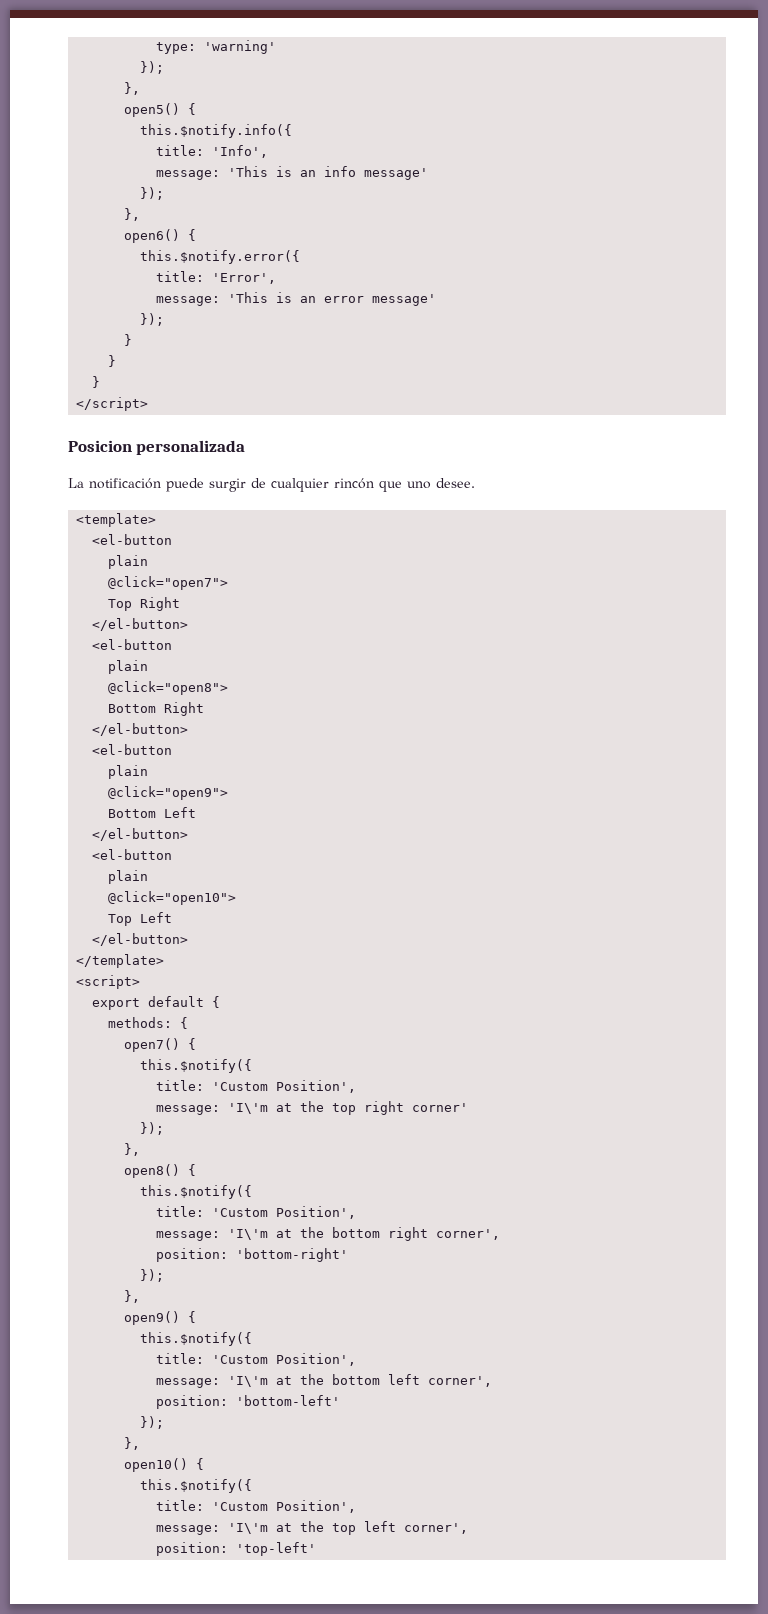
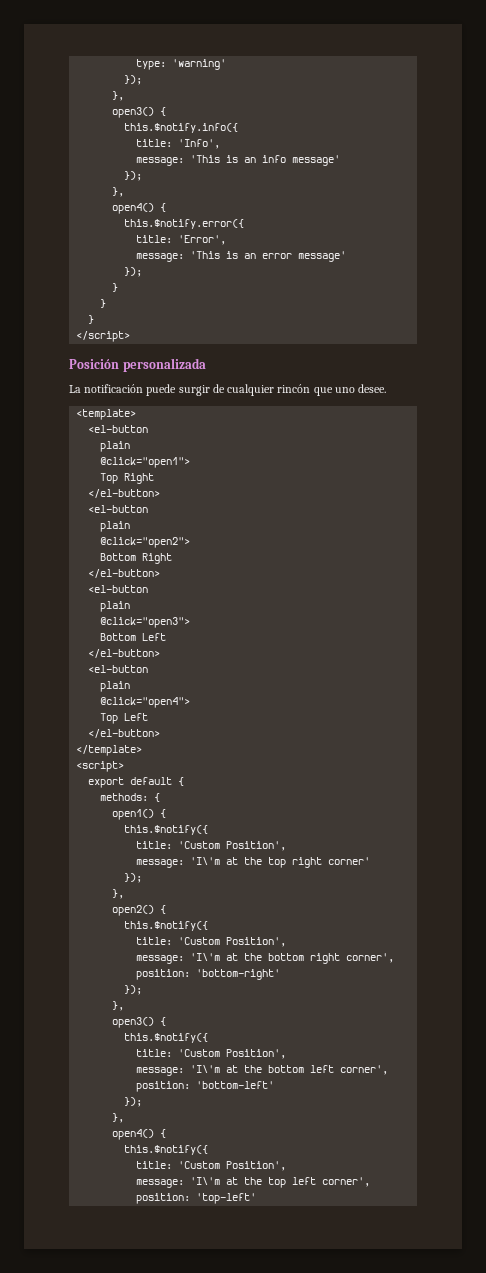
[124,103,181,117] open5() -> [112,107,155,118] open3()
[124,229,181,243] open6() -> [112,203,155,214] open4()
[68,440,132,452] Posicion -> [69,359,119,369] Posición
[108,576,229,590] @click="open7"> -> [100,457,191,468] @click="open1">
[108,681,229,695] @click="open8"> -> [100,537,191,548] @click="open2">
[108,786,229,800] @click="open9"> -> [100,617,191,628] @click="open3">
[108,891,237,905] @click="open10"> -> [100,697,191,708] @click="open4">
[124,1038,181,1052] open7() -> [112,809,155,820] open1()
[124,1164,181,1178] open8() -> [112,905,155,916] open2()
[124,1311,181,1325] open9() -> [112,1017,155,1028] open3()
[124,1458,189,1472] open10() -> [112,1129,155,1140] open4()

